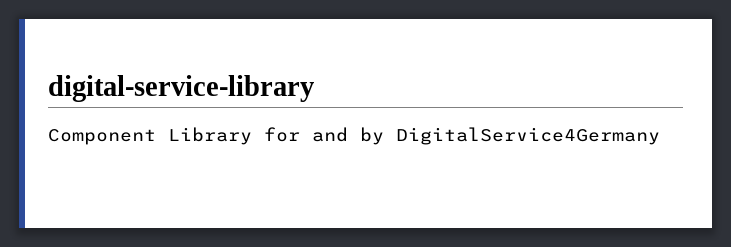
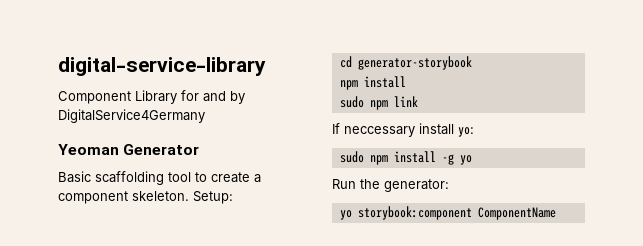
(660, 136) none -> [58,144,200,155] [58,171,261,185] [58,191,233,204] [339,56,472,70] [339,76,406,90] [339,96,418,110] [332,123,474,137] [339,151,472,165] [332,179,449,192] [339,206,556,220] // Yeoman Generator // Basic scaffolding tool to create a component skeleton. Setup: // cd generator-storybook // npm install // sudo npm link // If neccessary install yo: // sudo npm install -g yo // Run the generator: // yo storybook:component ComponentName

